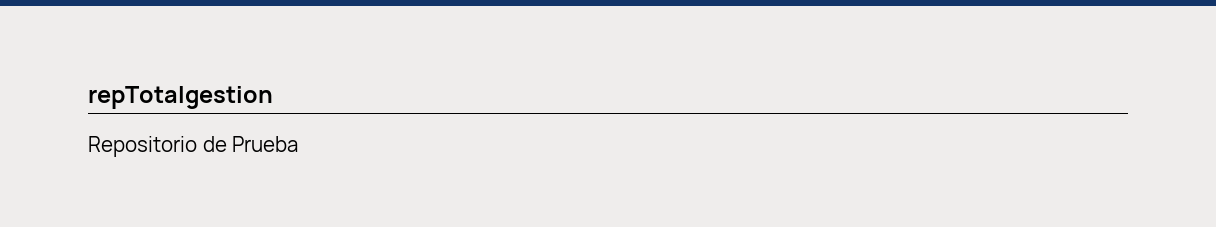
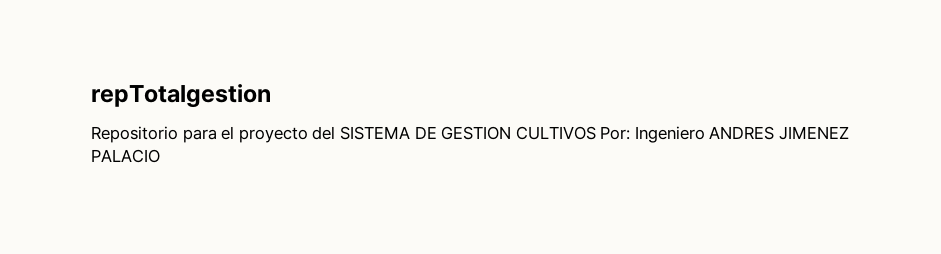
[202,136,299,152] de Prueba -> [182,126,850,143] [91,149,160,163] para el proyecto del SISTEMA DE GESTION CULTIVOS Por: Ingeniero ANDRES JIMENEZ PALACIO

